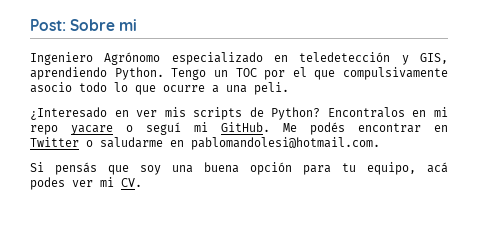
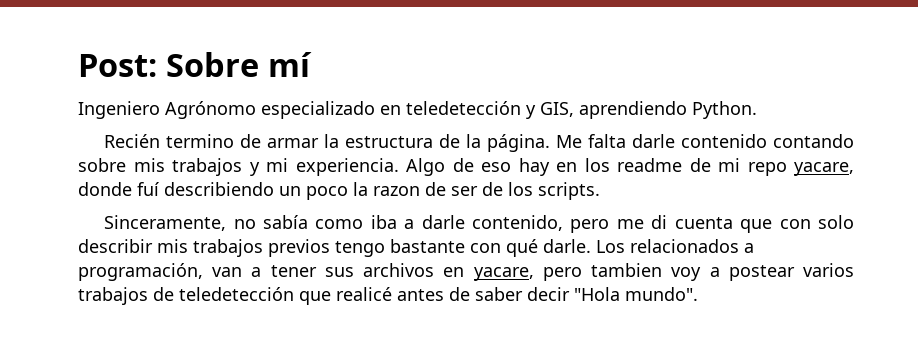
[119,19,138,31] mi -> [267,52,312,77] mí
[171,67,448,80] [30,82,289,95] [30,107,448,120] [30,122,448,135] [30,137,380,150] [30,162,448,175] [30,177,142,190] Tengo un TOC por el que compulsivamente asocio todo lo que ocurre a una peli. // ¿Interesado en ver mis scripts de Python? Encontralos en mi repo yacare o seguí mi GitHub. Me podés encontrar en Twitter o saludarme en pablomandolesi@hotmail.com. // Si pensás que soy una buena opción para tu equipo, acá podes ver mi CV. -> [104,134,854,152] [78,158,854,176] [78,182,600,200] [104,215,854,233] [78,239,754,257] [78,263,855,281] [78,287,698,305] // Recién termino de armar la estructura de la página. Me falta darle contenido contando sobre mis trabajos y mi experiencia. Algo de eso hay en los readme de mi repo yacare, donde fuí describiendo un poco la razon de ser de los scripts. // Sinceramente, no sabía como iba a darle contenido, pero me di cuenta que con solo describir mis trabajos previos tengo bastante con qué darle. Los relacionados a programación, van a tener sus archivos en yacare, pero tambien voy a postear varios trabajos de teledetección que realicé antes de saber decir "Hola mundo".

